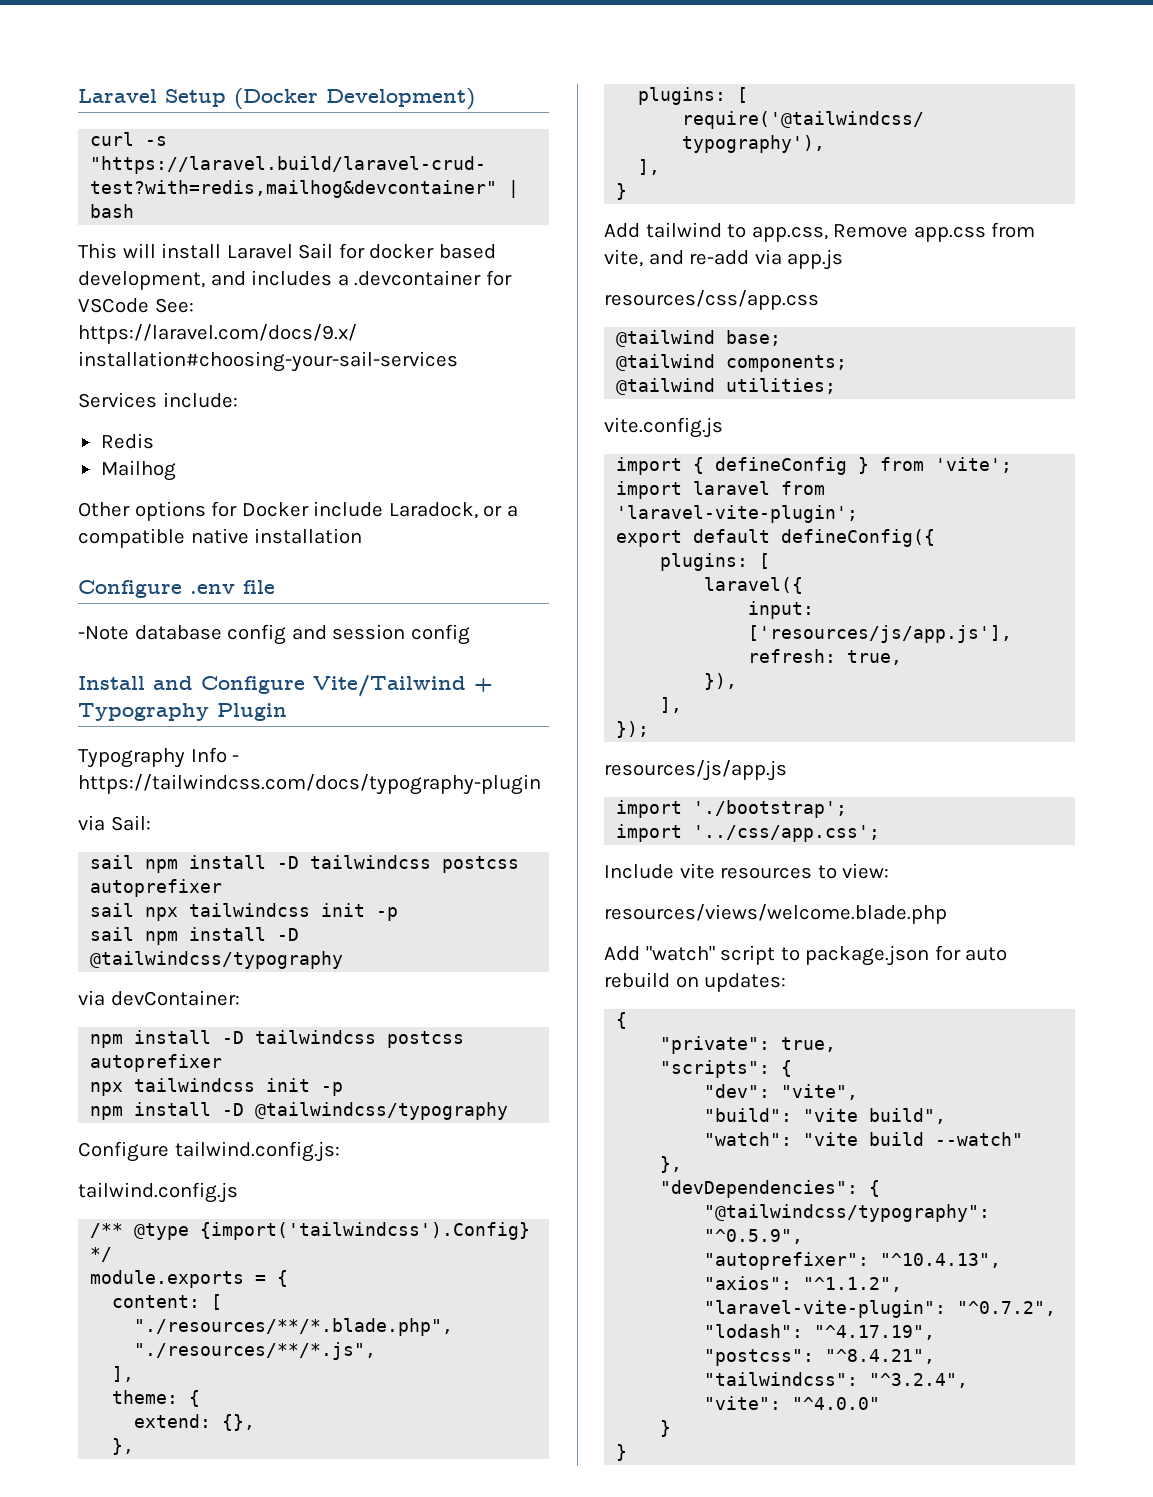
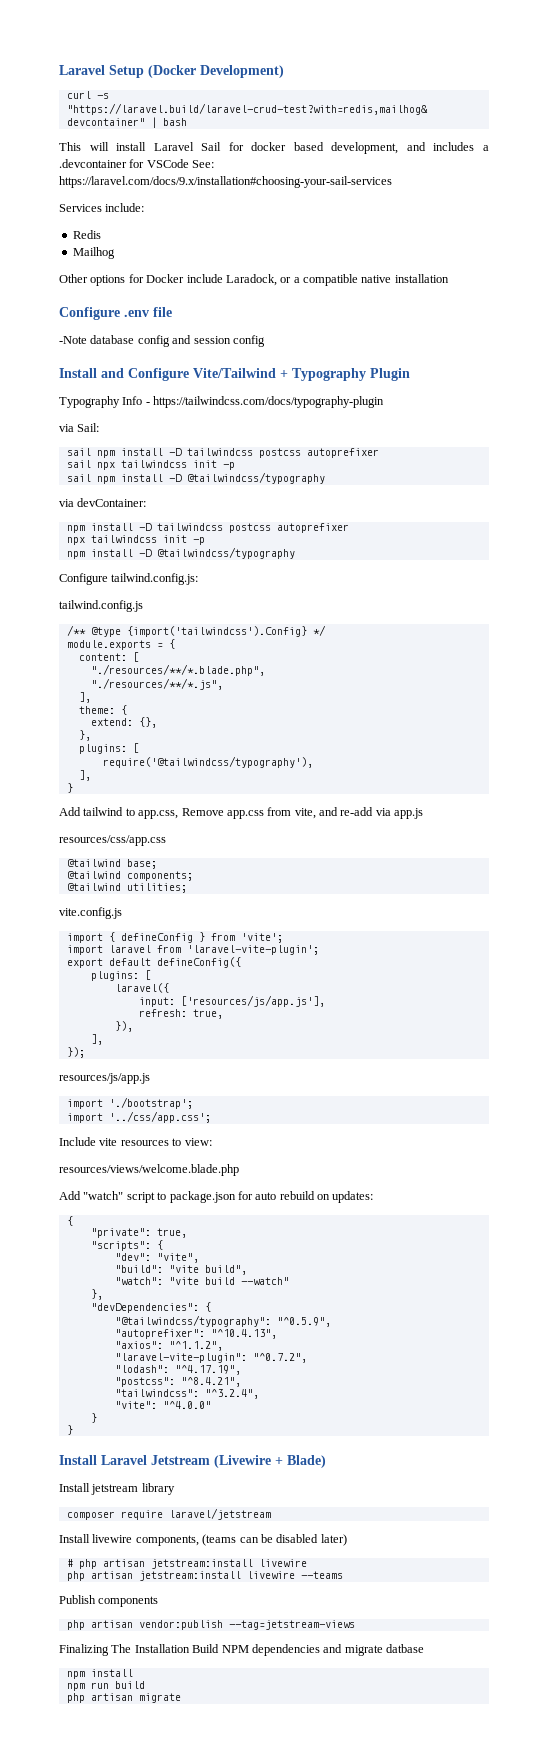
(628, 1452) none -> [59,1455,326,1468] [59,1483,175,1495] [66,1508,271,1520] [59,1534,347,1546] [66,1559,307,1569] [66,1571,343,1581] [59,1595,159,1607] [66,1620,355,1630] [59,1644,424,1656] [66,1669,133,1679] [66,1681,145,1691] [66,1693,181,1703] // Install Laravel Jetstream (Livewire + Blade) // Install jetstream library // composer require laravel/jetstream // Install livewire components, (teams can be disabled later) // # php artisan jetstream:install livewire // php artisan jetstream:install livewire --teams // Publish components // php artisan vendor:publish --tag=jetstream-views // Finalizing The Installation Build NPM dependencies and migrate datbase // npm install // npm run build // php artisan migrate

